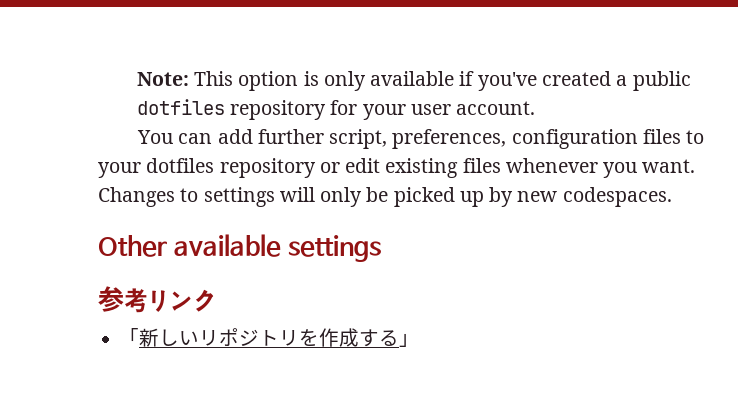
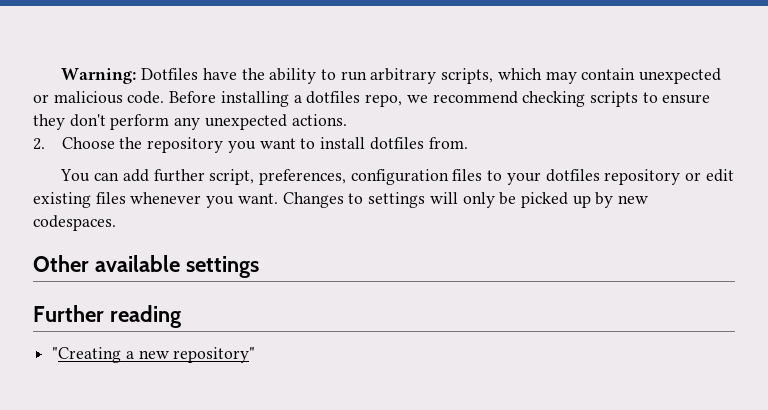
[136,71,691,91] [136,99,536,120] Note: This option is only available if you've created a public dotfiles repository for your user account. -> [61,68,722,84] [33,91,711,107] [33,114,347,130] [33,137,468,153] Warning: Dotfiles have the ability to run arbitrary scripts, which may contain unexpected or malicious code. Before installing a dotfiles repo, we recommend checking scripts to ensure they don't perform any unexpected actions. // 2. Choose the repository you want to install dotfiles from.
[98,286,216,313] [119,328,420,347] 参考リンク // 「新しいリポジトリを作成する」 -> [33,305,181,328] [52,347,256,363] Further reading // "Creating a new repository"

